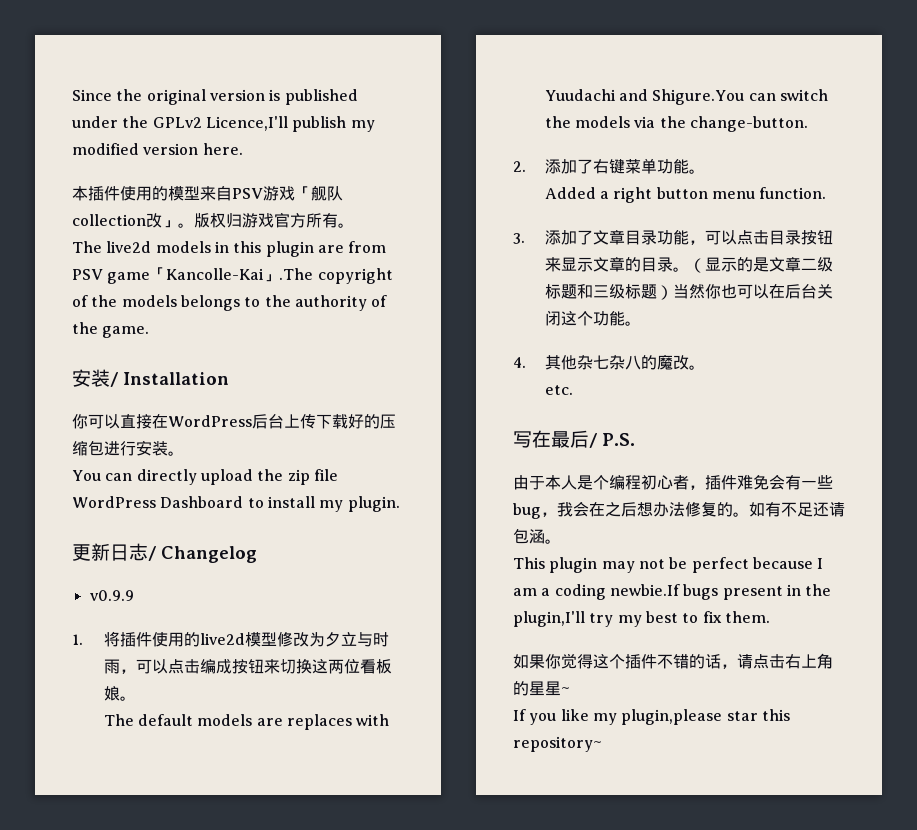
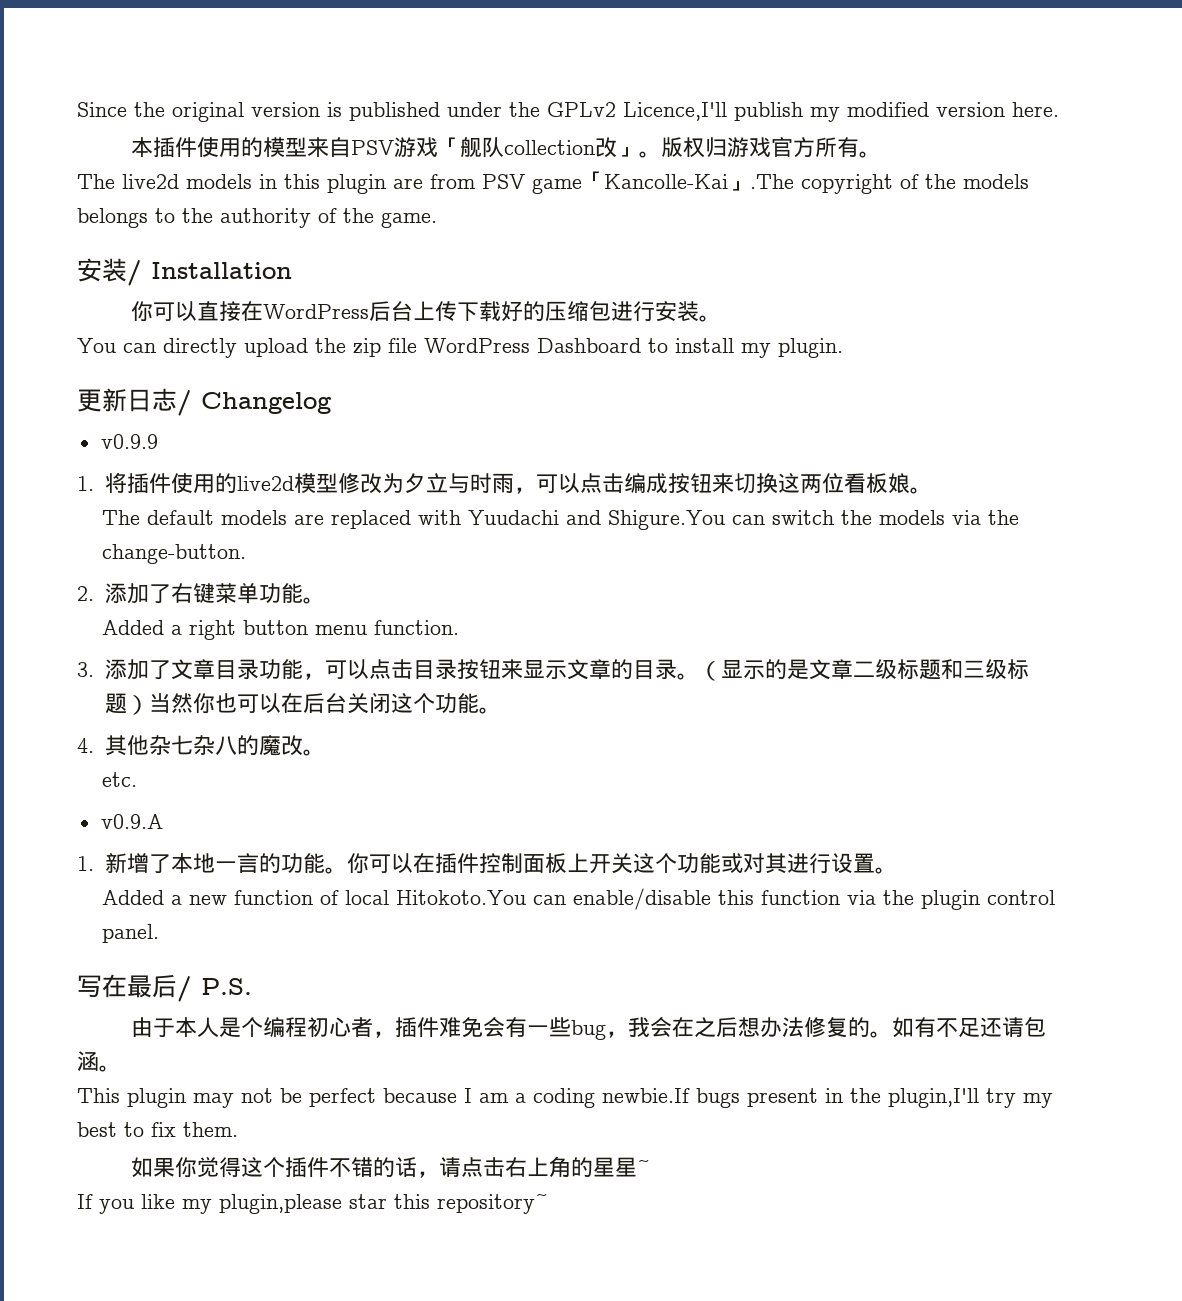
[286,714,352,730] replaces -> [331,510,412,529] replaced
(573, 390) none -> [100,814,163,829] [77,853,897,874] [102,888,1056,910] [102,924,160,943] // v0.9.A // 1.新增了本地一言的功能。你可以在插件控制面板上开关这个功能或对其进行设置。 // Added a new function of local Hitokoto.You can enable/disable this function via the plugin control panel.

